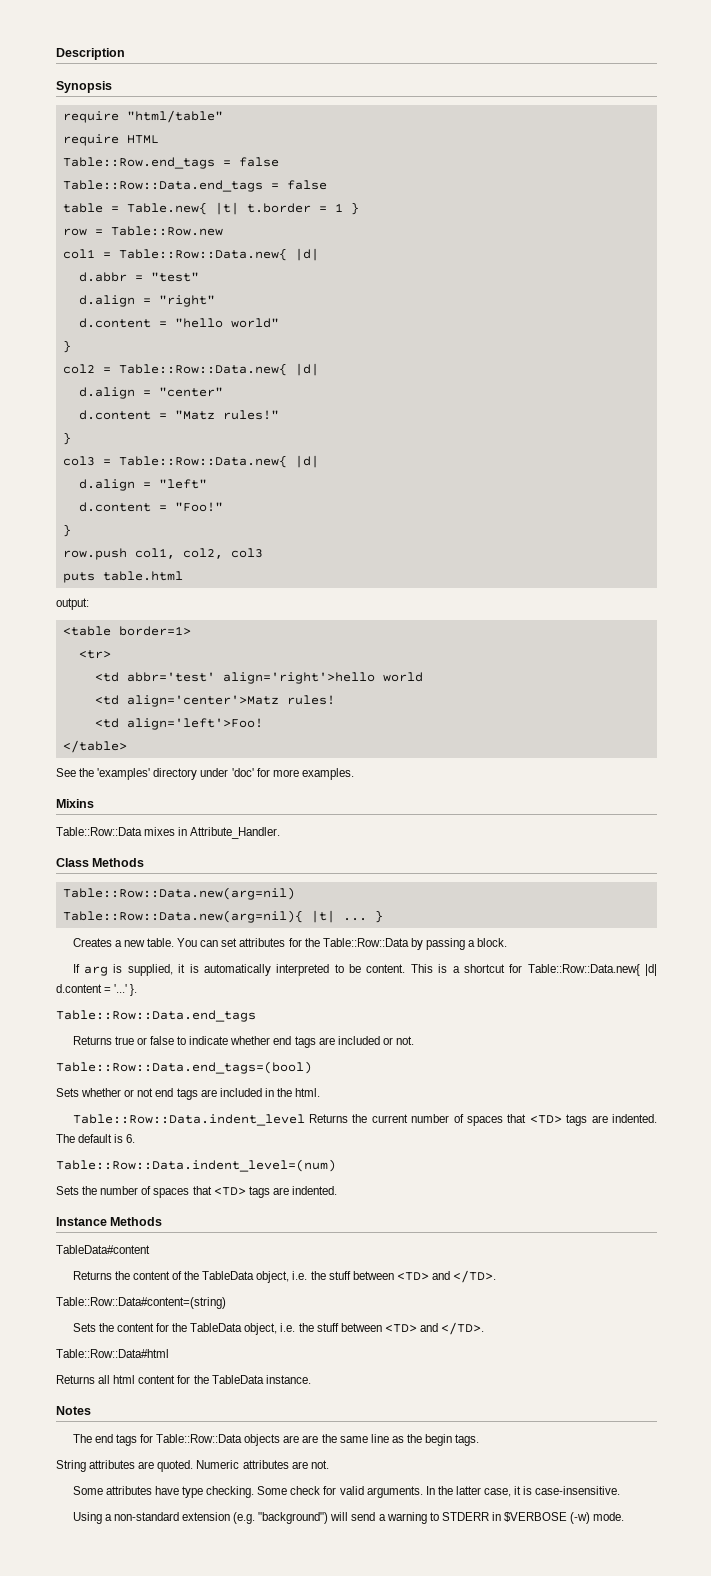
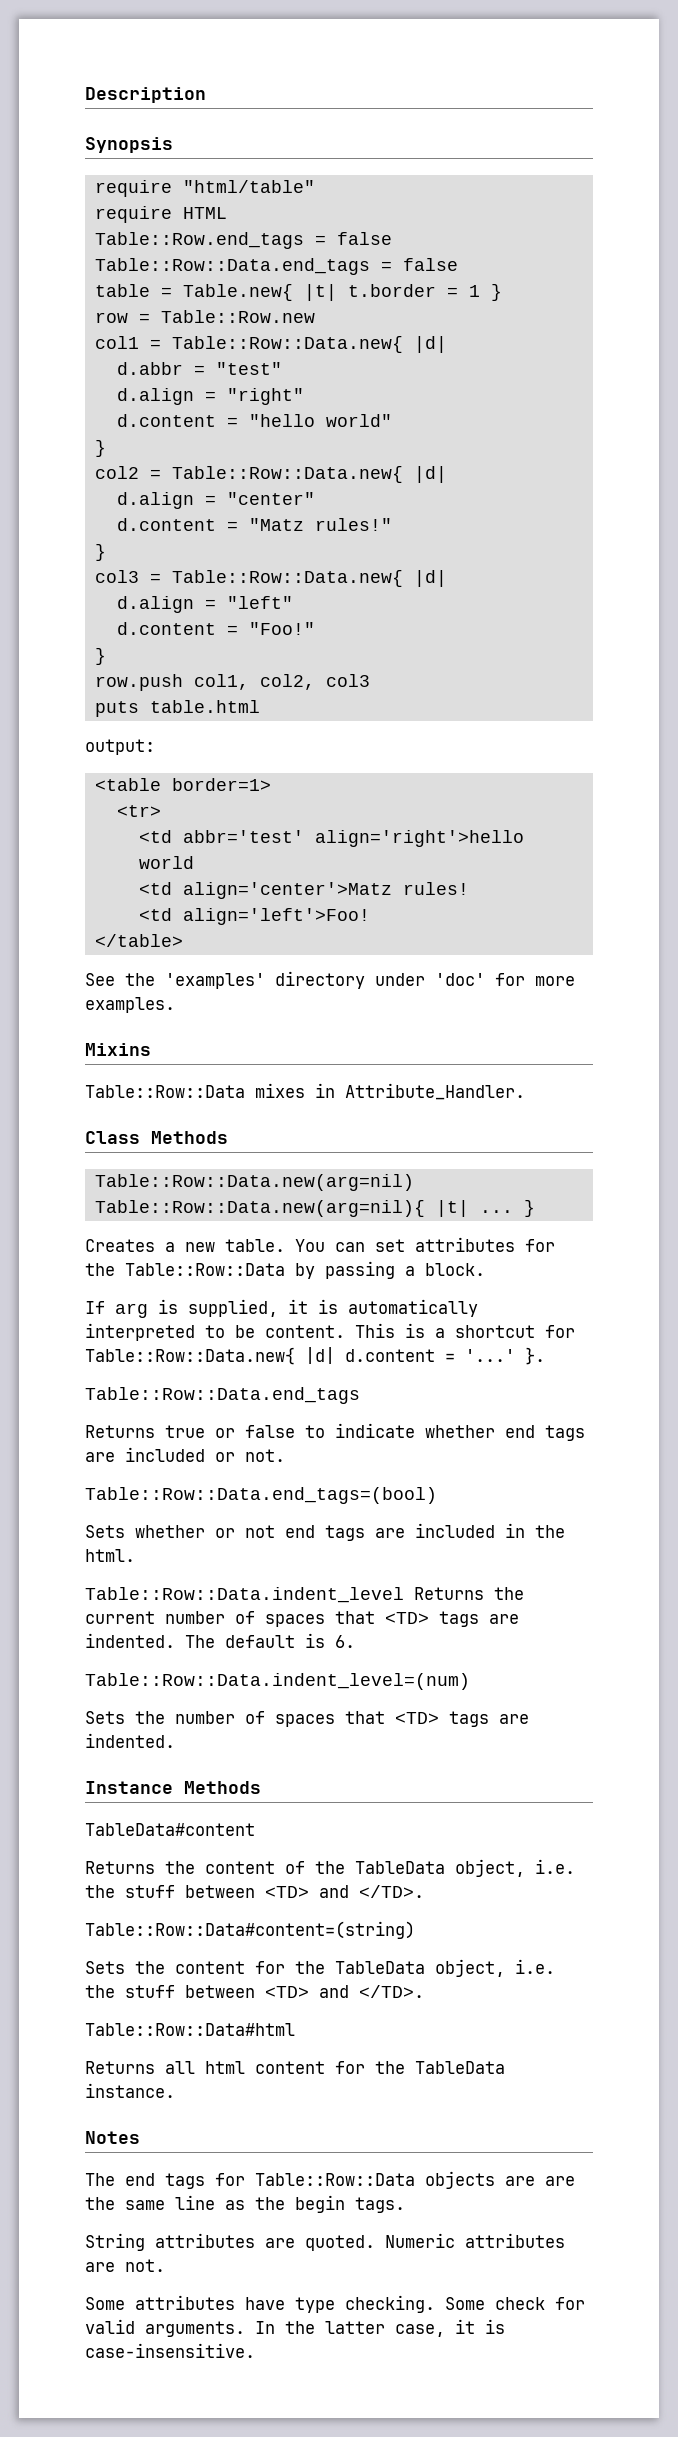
[72,1512,625,1524] // Using a non-standard extension (e.g. "background") will send a warning to STDERR in $VERBOSE (-w) mode. -> (255, 2350) none

